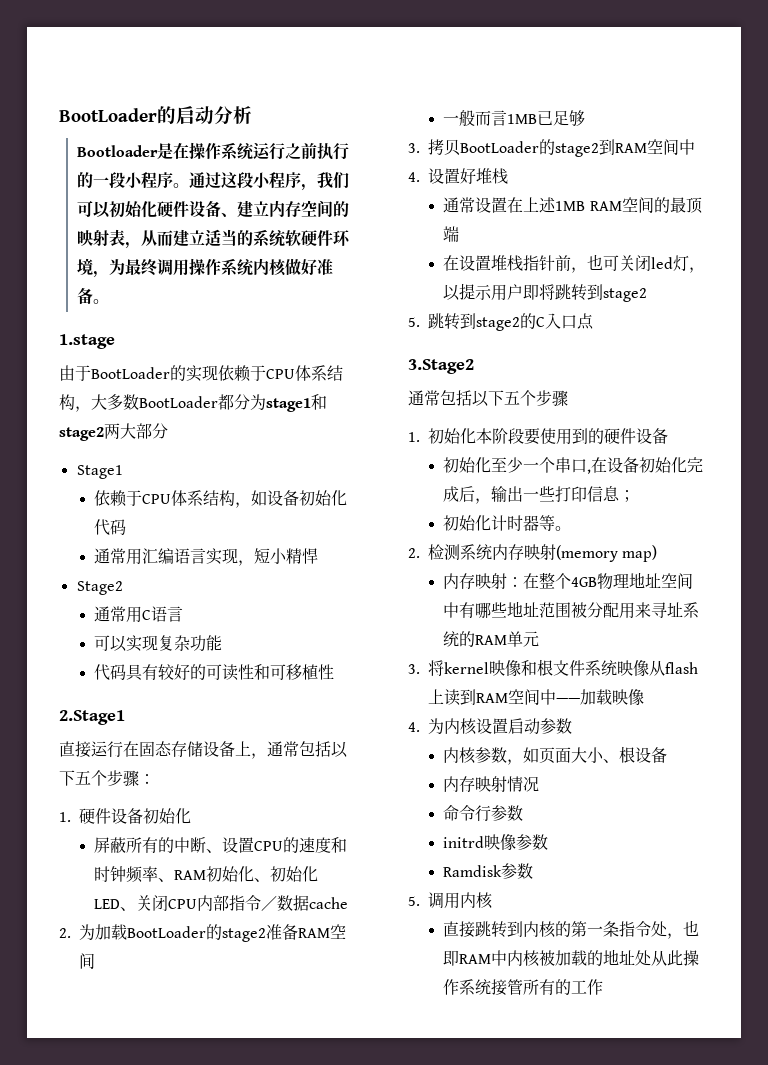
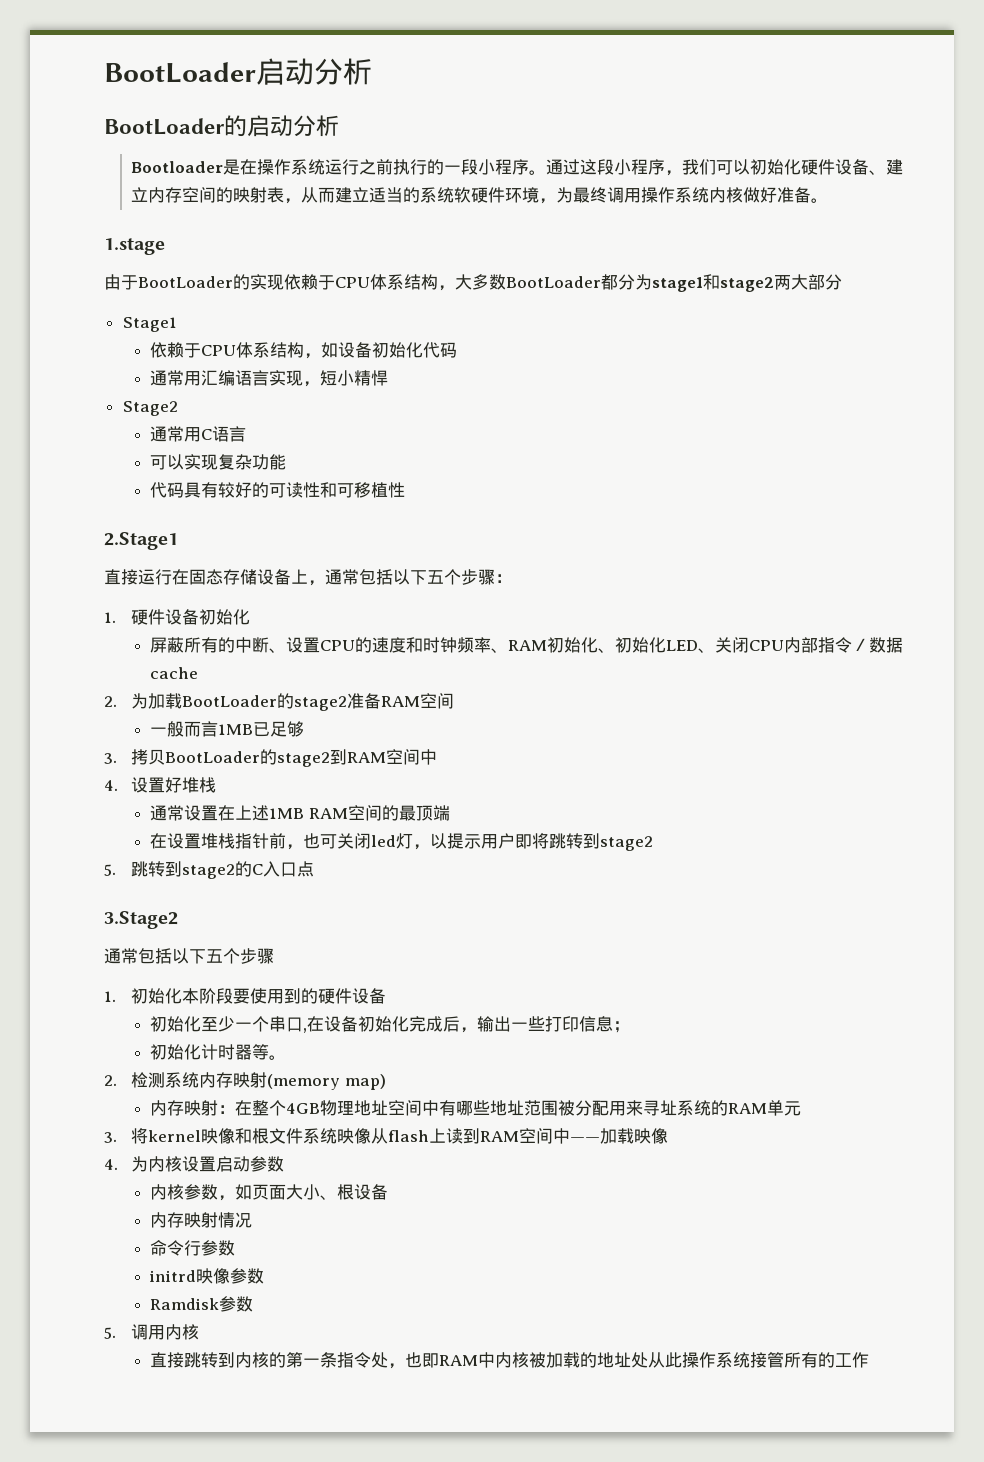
[59,108,157,122] BootLoader -> [104,58,372,85] [104,118,225,135] BootLoader启动分析 // BootLoader

